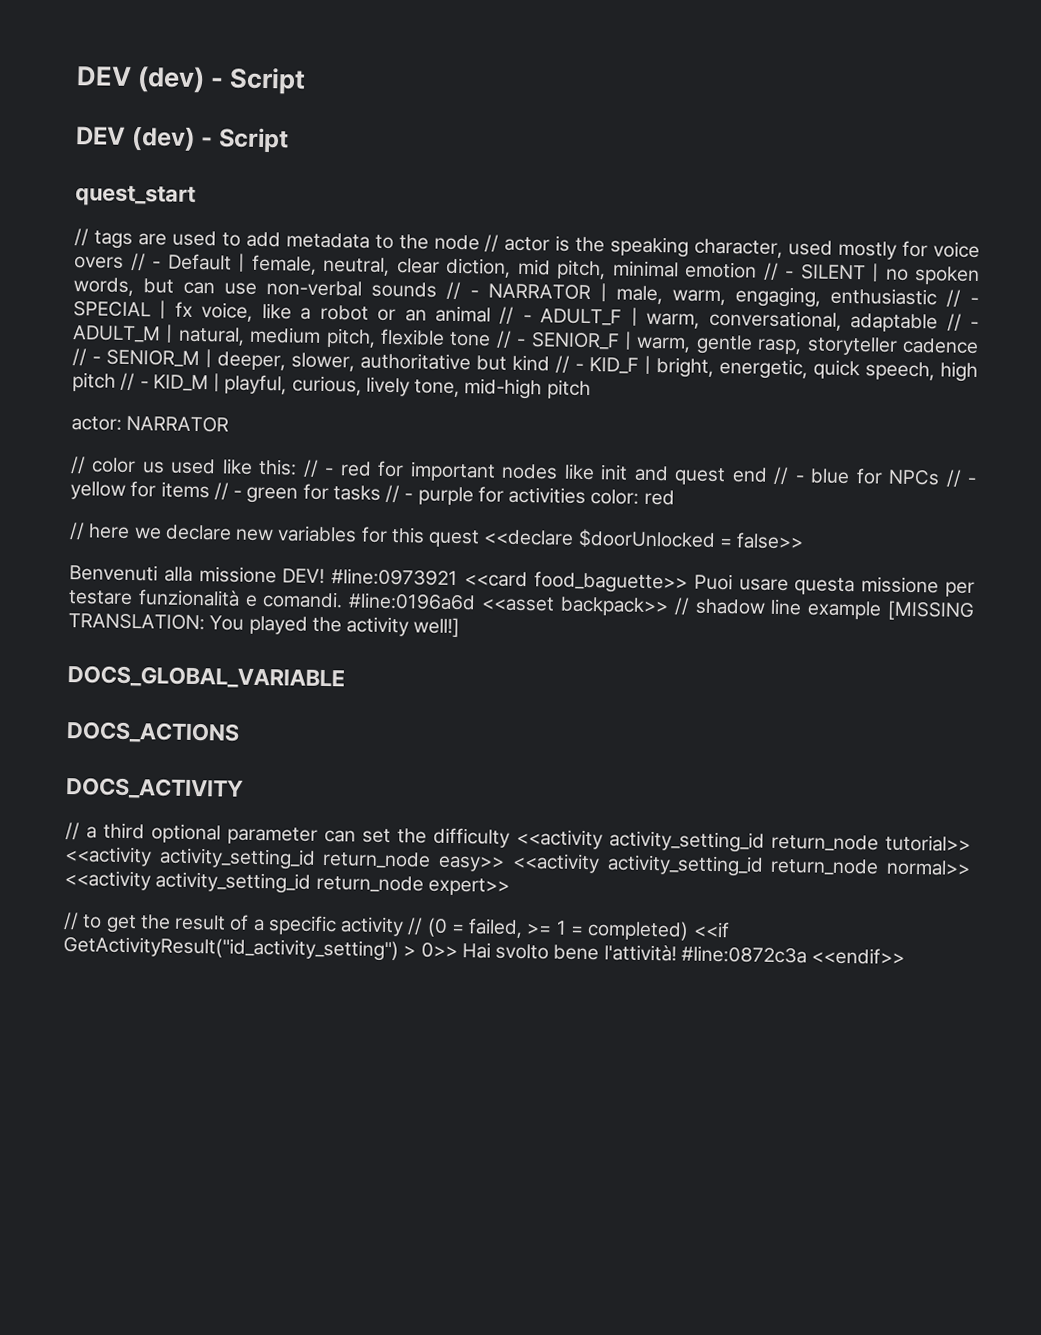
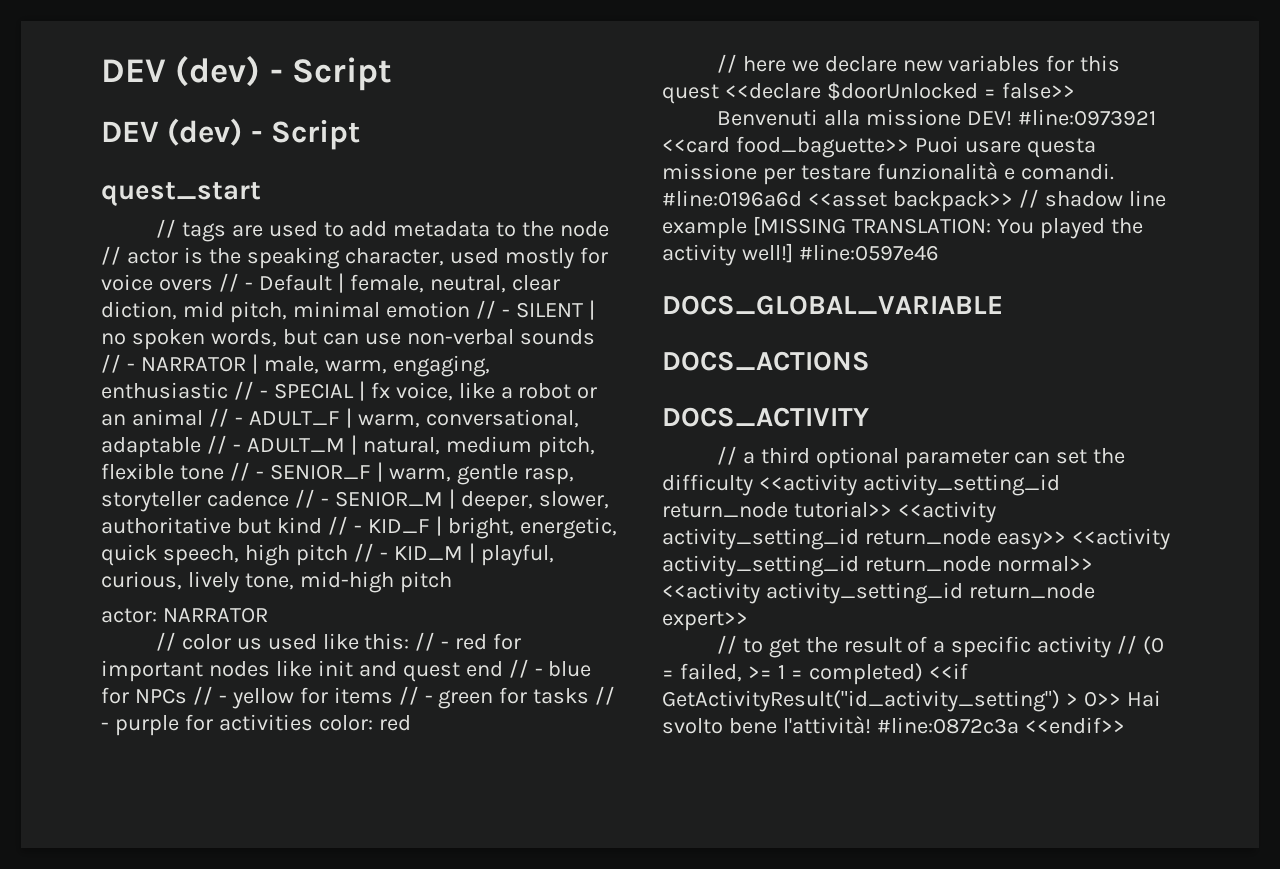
(461, 627) none -> [798,244,939,261] #line:0597e46

